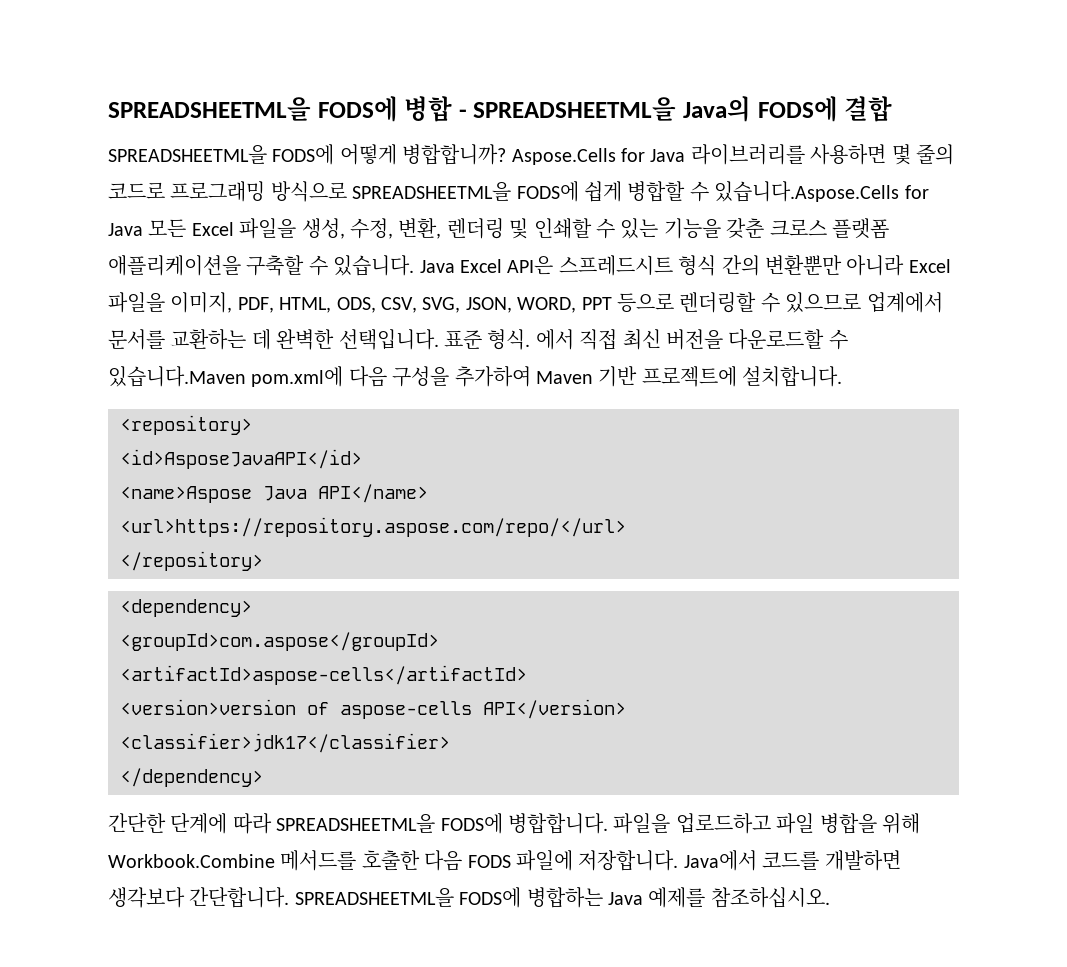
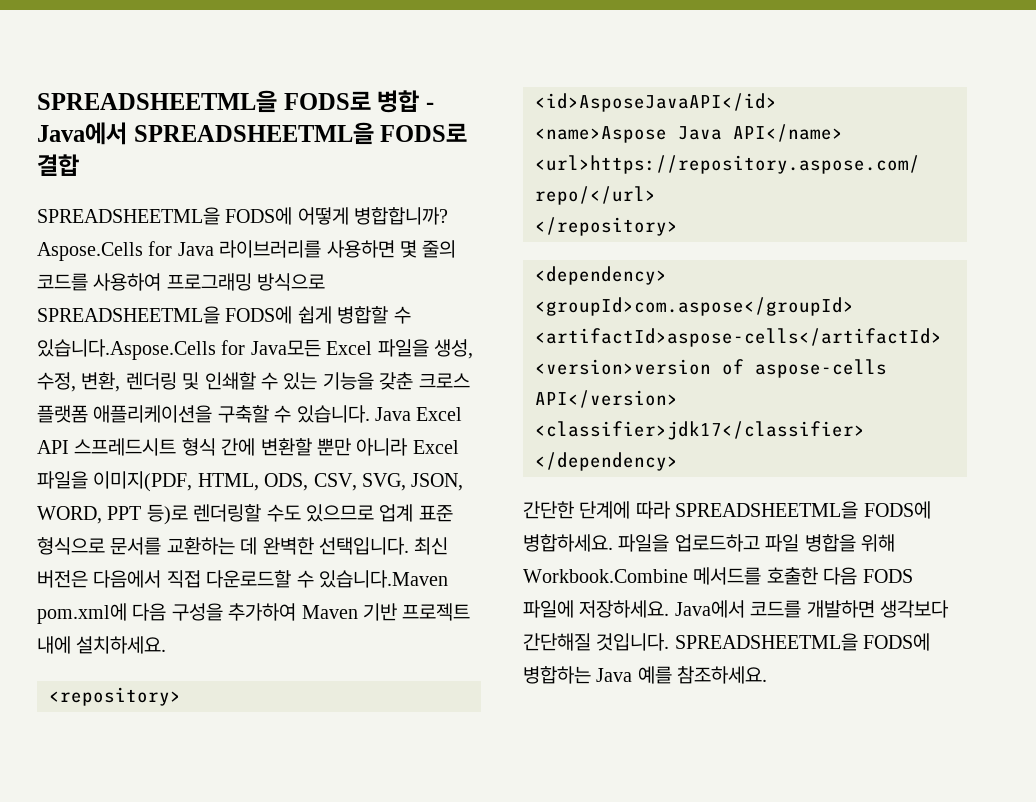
[108,96,398,122] SPREADSHEETML을 FODS에 -> [37,90,371,113] SPREADSHEETML을 FODS로
[473,96,838,122] SPREADSHEETML을 Java의 FODS에 -> [37,122,468,145] Java에서 SPREADSHEETML을 FODS로
[108,182,165,199] 코드로 -> [37,273,162,291] 코드를 사용하여
[108,219,187,237] Java 모든 -> [250,339,321,357] Java모든
[507,256,554,275] API은 -> [37,440,69,454] API
[721,255,842,276] 간의 변환뿐만 -> [221,438,351,456] 간에 변환할 뿐만
[170,292,274,313] 이미지, PDF, -> [93,471,193,492] 이미지(PDF,
[616,292,943,313] 등으로 렌더링할 수 있으므로 업계에서 -> [146,504,453,525] [37,537,105,555] 등)로 렌더링할 수도 있으므로 업계 표준 형식으로
[444,329,723,350] 표준 형식. 에서 직접 최신 버전을 -> [414,537,449,555] [37,570,201,588] 최신 버전은 다음에서 직접
[641,366,843,387] 프로젝트에 설치합니다. -> [402,603,471,621] [37,636,167,654] 프로젝트 내에 설치하세요.
[508,813,608,834] 병합합니다. -> [523,534,613,552] 병합하세요.
[578,850,679,871] 저장합니다. -> [579,600,670,618] 저장하세요.
[189,887,290,908] 간단합니다. -> [523,633,670,651] 간단해질 것입니다.
[648,887,830,908] 예제를 참조하십시오. -> [637,666,768,684] 예를 참조하세요.

